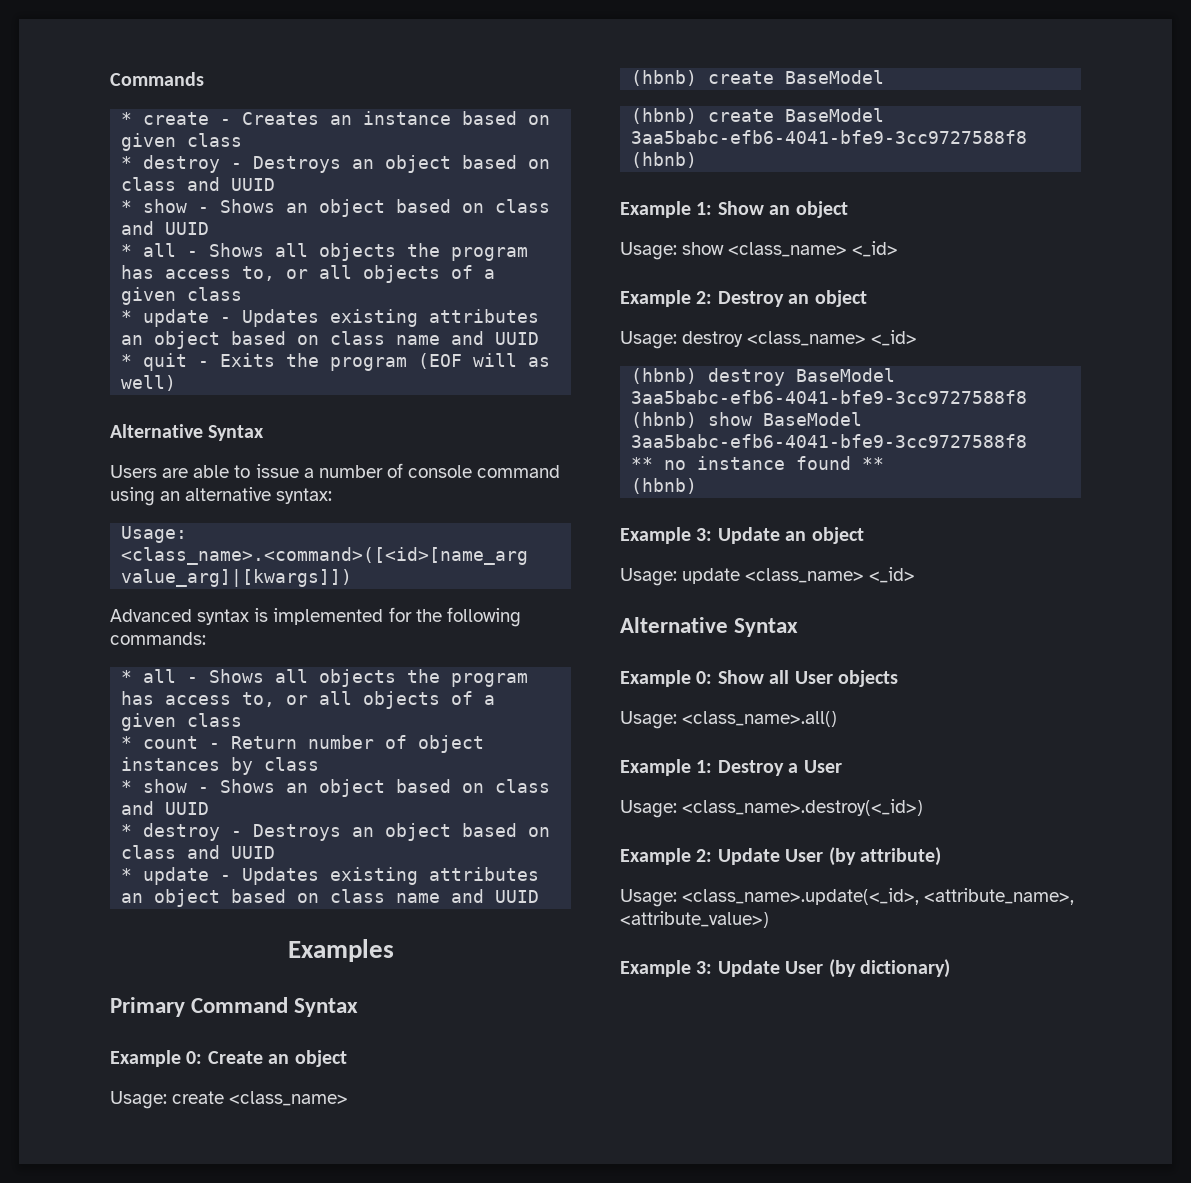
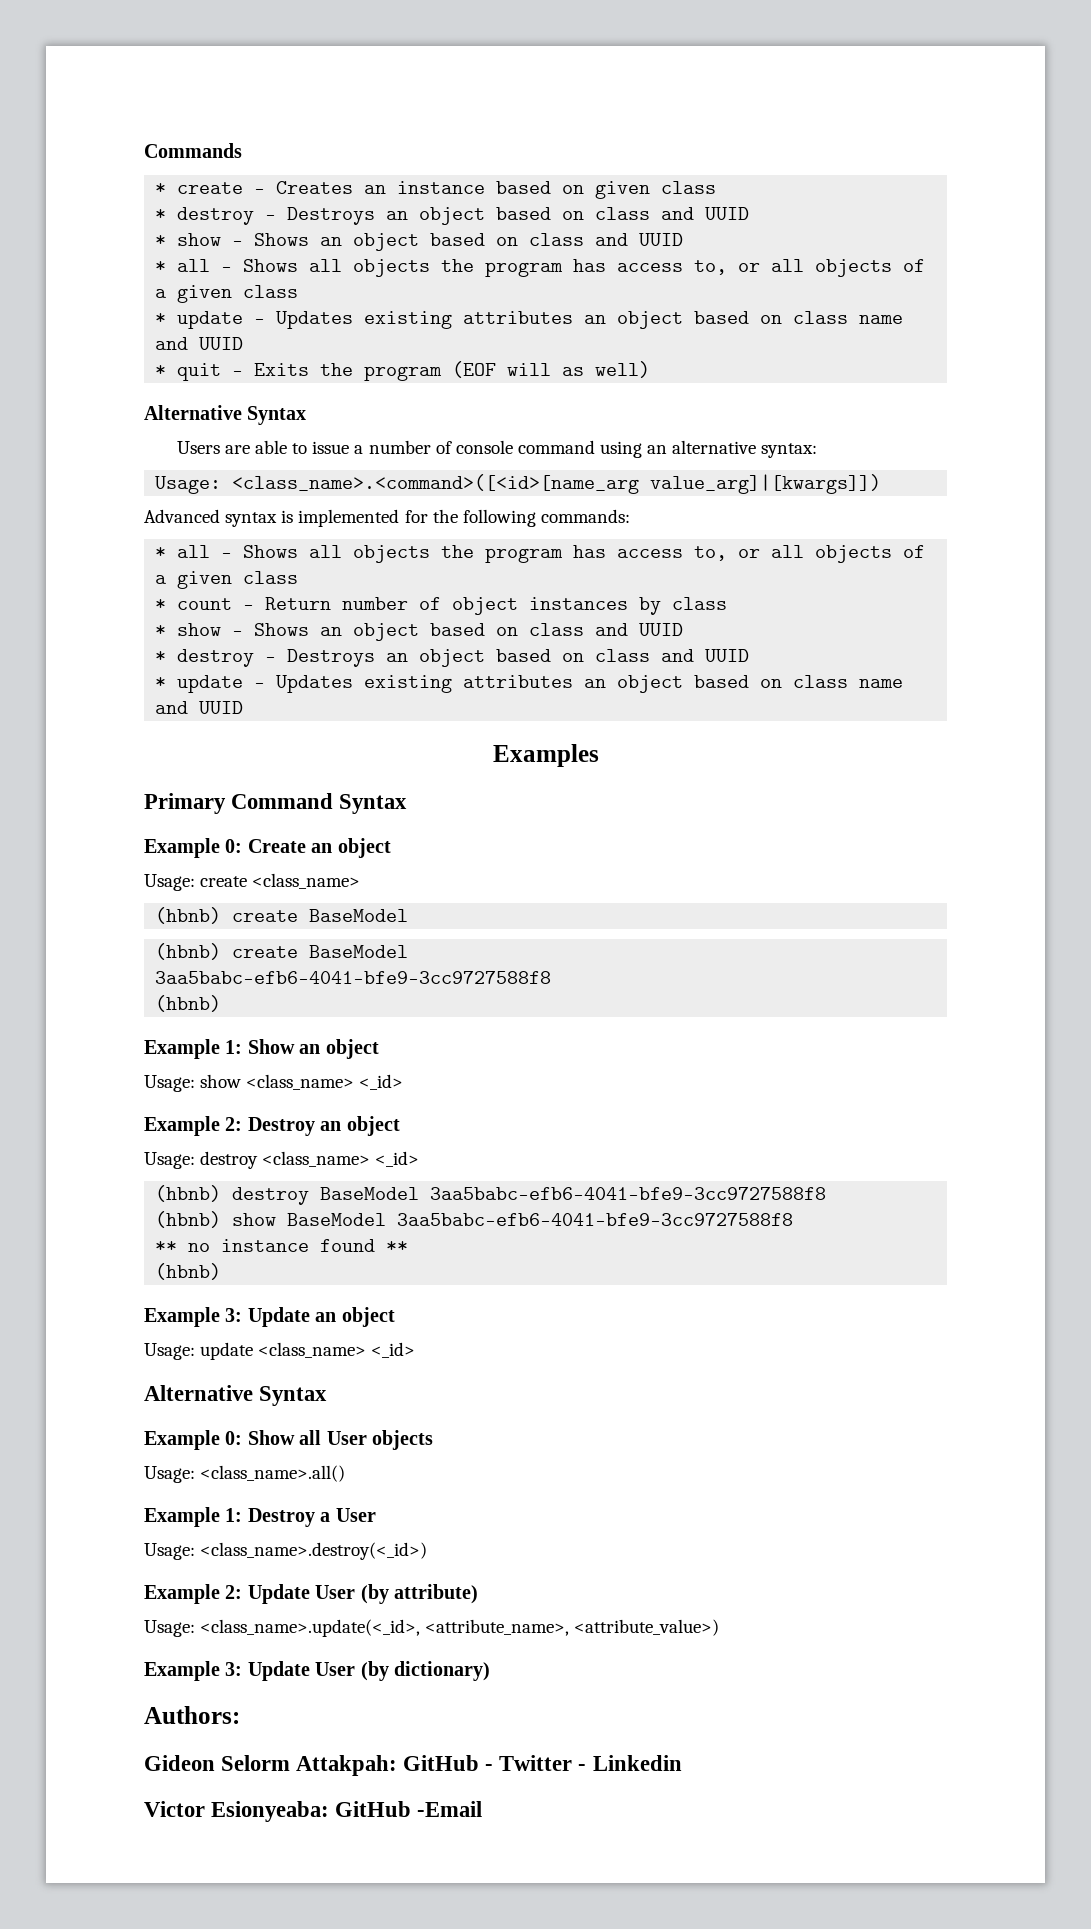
(950, 968) none -> [144,1706,240,1724] [144,1755,682,1776] [144,1801,483,1822] // Authors: // Gideon Selorm Attakpah: GitHub - Twitter - Linkedin // Victor Esionyeaba: GitHub -Email

